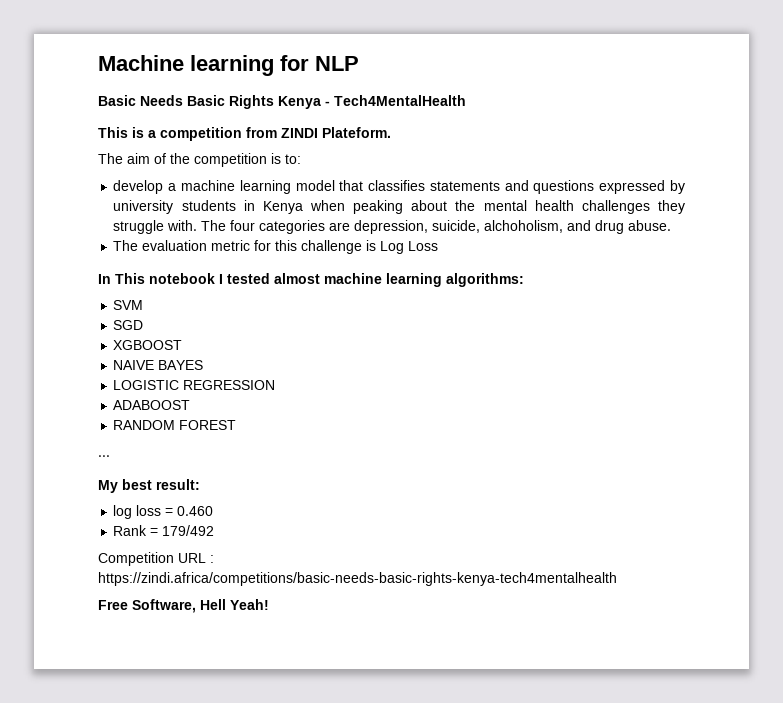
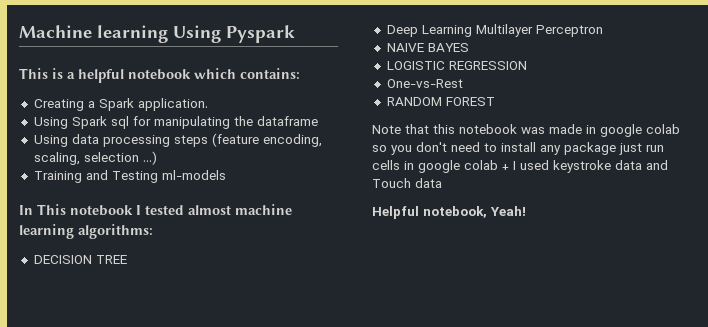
[280,55,359,71] [98,95,466,109] [98,127,391,141] [98,153,301,167] [113,180,686,194] [113,200,685,214] [113,220,672,234] [113,240,439,254] for NLP // Basic Needs Basic Rights Kenya - Tech4MentalHealth // This is a competition from ZINDI Plateform. // The aim of the competition is to: // develop a machine learning model that classifies statements and questions expressed by university students in Kenya when peaking about the mental health challenges they struggle with. The four categories are depression, suicide, alchoholism, and drug abuse. // The evaluation metric for this challenge is Log Loss -> [173,25,295,43] [19,68,300,83] [33,98,208,111] [33,116,318,129] [33,133,322,147] [33,151,157,165] [33,170,226,183] Using Pyspark // This is a helpful notebook which contains: // Creating a Spark application. // Using Spark sql for manipulating the dataframe // Using data processing steps (feature encoding, scaling, selection ...) // Training and Testing ml-models
[113,300,144,310] [113,320,144,330] [113,340,183,350] SVM // SGD // XGBOOST -> [33,255,127,264] [386,24,603,37] DECISION TREE // Deep Learning Multilayer Perceptron
[113,400,191,410] ADABOOST -> [386,79,463,88] One-vs-Rest
[98,455,110,457] [98,479,200,493] [113,505,214,519] [113,525,215,536] [98,552,214,566] [98,572,617,586] [98,599,226,613] ... // My best result: // log loss = 0.460 // Rank = 179/492 // Competition URL : https://zindi.africa/competitions/basic-needs-basic-rights-kenya-tech4mentalhealth // Free Software, Hell -> [372,124,680,137] [372,142,664,155] [372,160,668,173] [372,178,442,188] [372,206,487,219] Note that this notebook was made in google colab so you don't need to install any package just run cells in google colab + I used keystroke data and Touch data // Helpful notebook,

